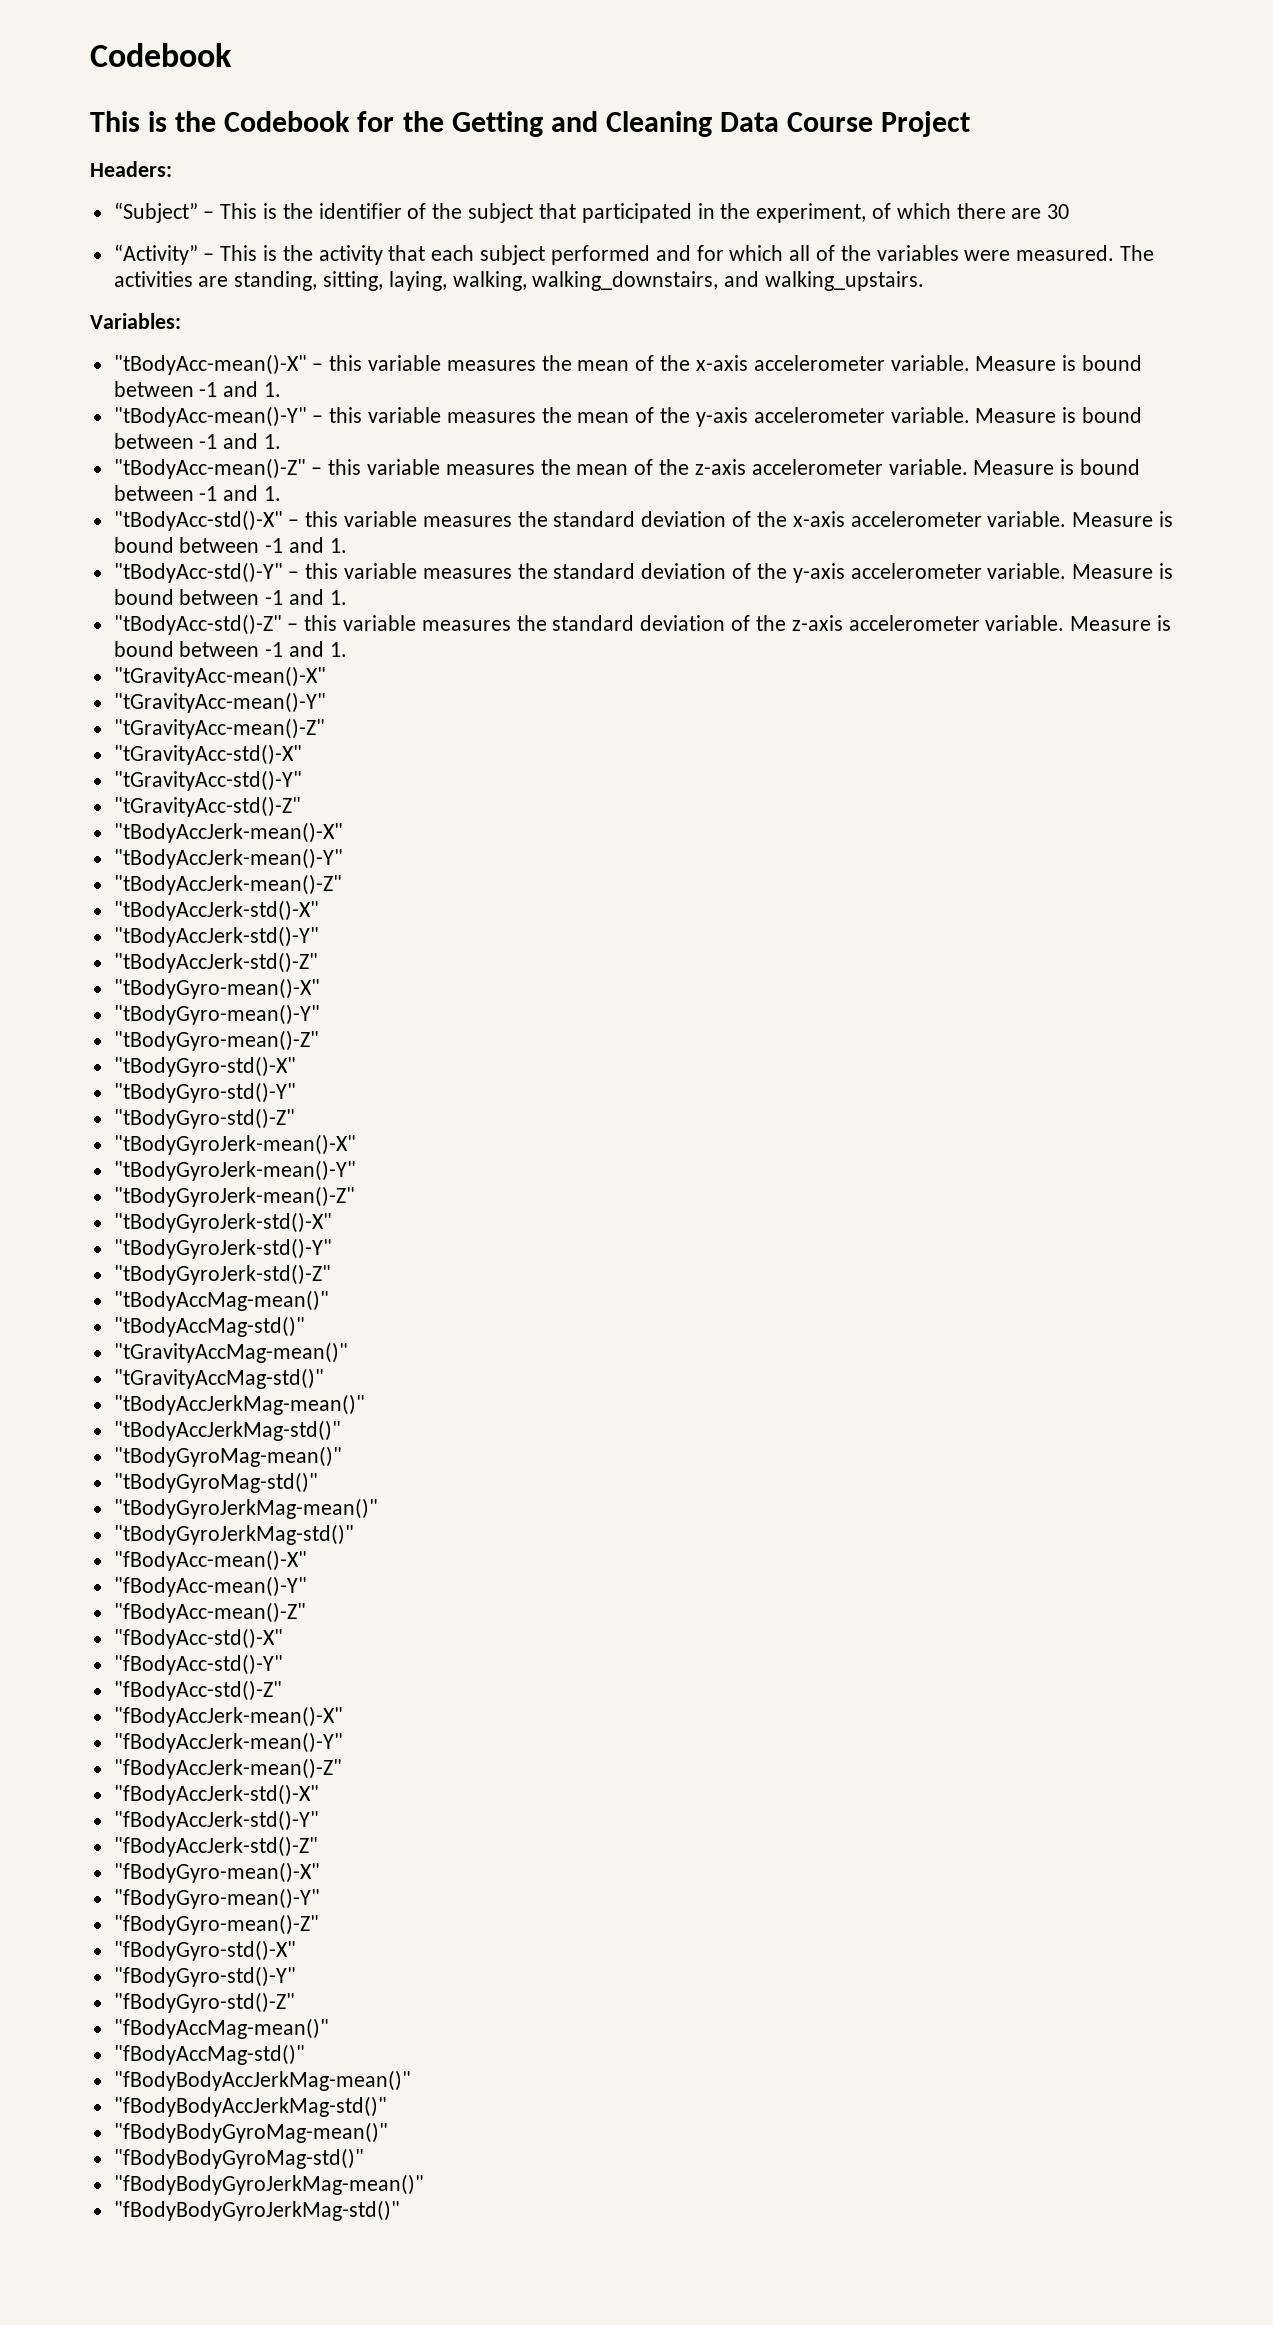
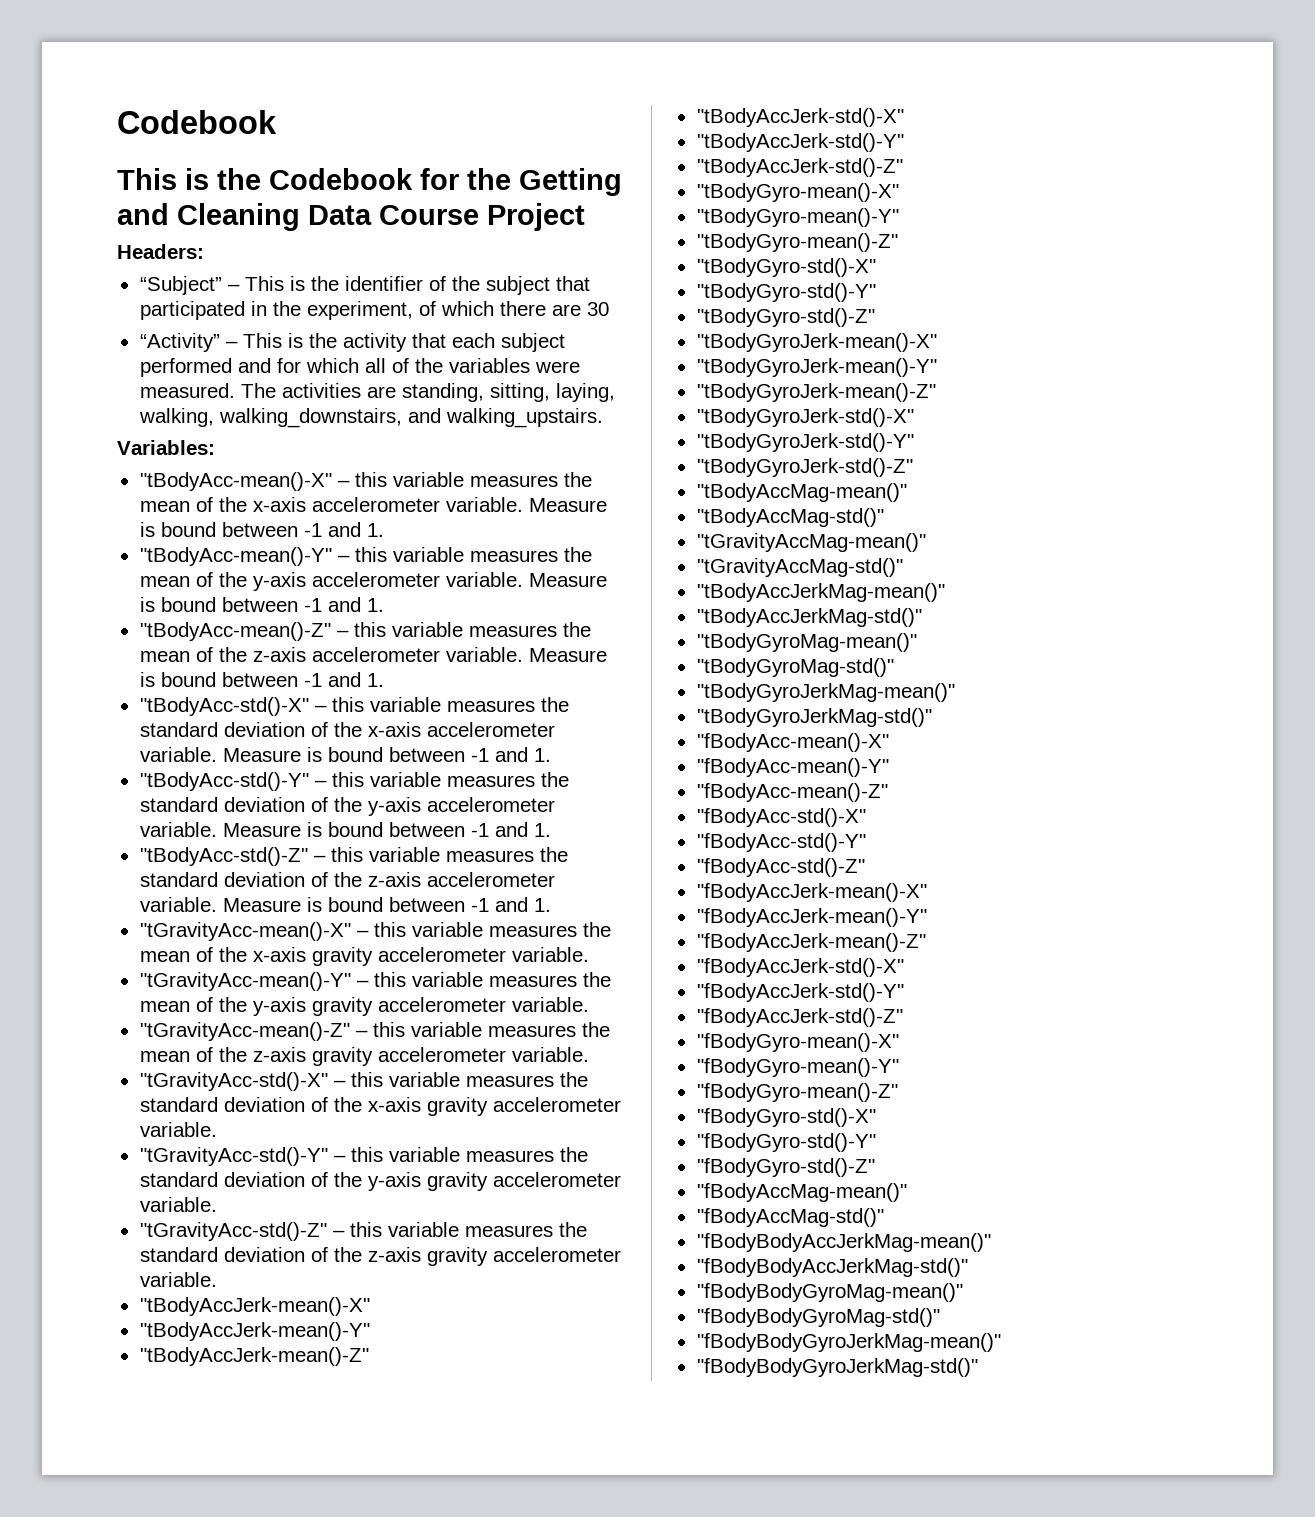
[113,692,326,713] [113,718,325,739] [113,744,302,765] [113,770,302,791] [113,796,301,817] // "tGravityAcc-mean()-Y" // "tGravityAcc-mean()-Z" // "tGravityAcc-std()-X" // "tGravityAcc-std()-Y" // "tGravityAcc-std()-Z" -> [356,922,611,937] [139,947,589,966] [139,972,611,991] [139,997,589,1016] [139,1022,610,1041] [139,1047,589,1066] [139,1072,588,1091] [139,1097,621,1116] [139,1122,217,1137] [139,1147,588,1166] [139,1172,621,1191] [139,1197,217,1212] [139,1222,587,1241] [139,1247,621,1266] [139,1272,217,1287] – this variable measures the mean of the x-axis gravity accelerometer variable. // "tGravityAcc-mean()-Y" – this variable measures the mean of the y-axis gravity accelerometer variable. // "tGravityAcc-mean()-Z" – this variable measures the mean of the z-axis gravity accelerometer variable. // "tGravityAcc-std()-X" – this variable measures the standard deviation of the x-axis gravity accelerometer variable. // "tGravityAcc-std()-Y" – this variable measures the standard deviation of the y-axis gravity accelerometer variable. // "tGravityAcc-std()-Z" – this variable measures the standard deviation of the z-axis gravity accelerometer variable.

